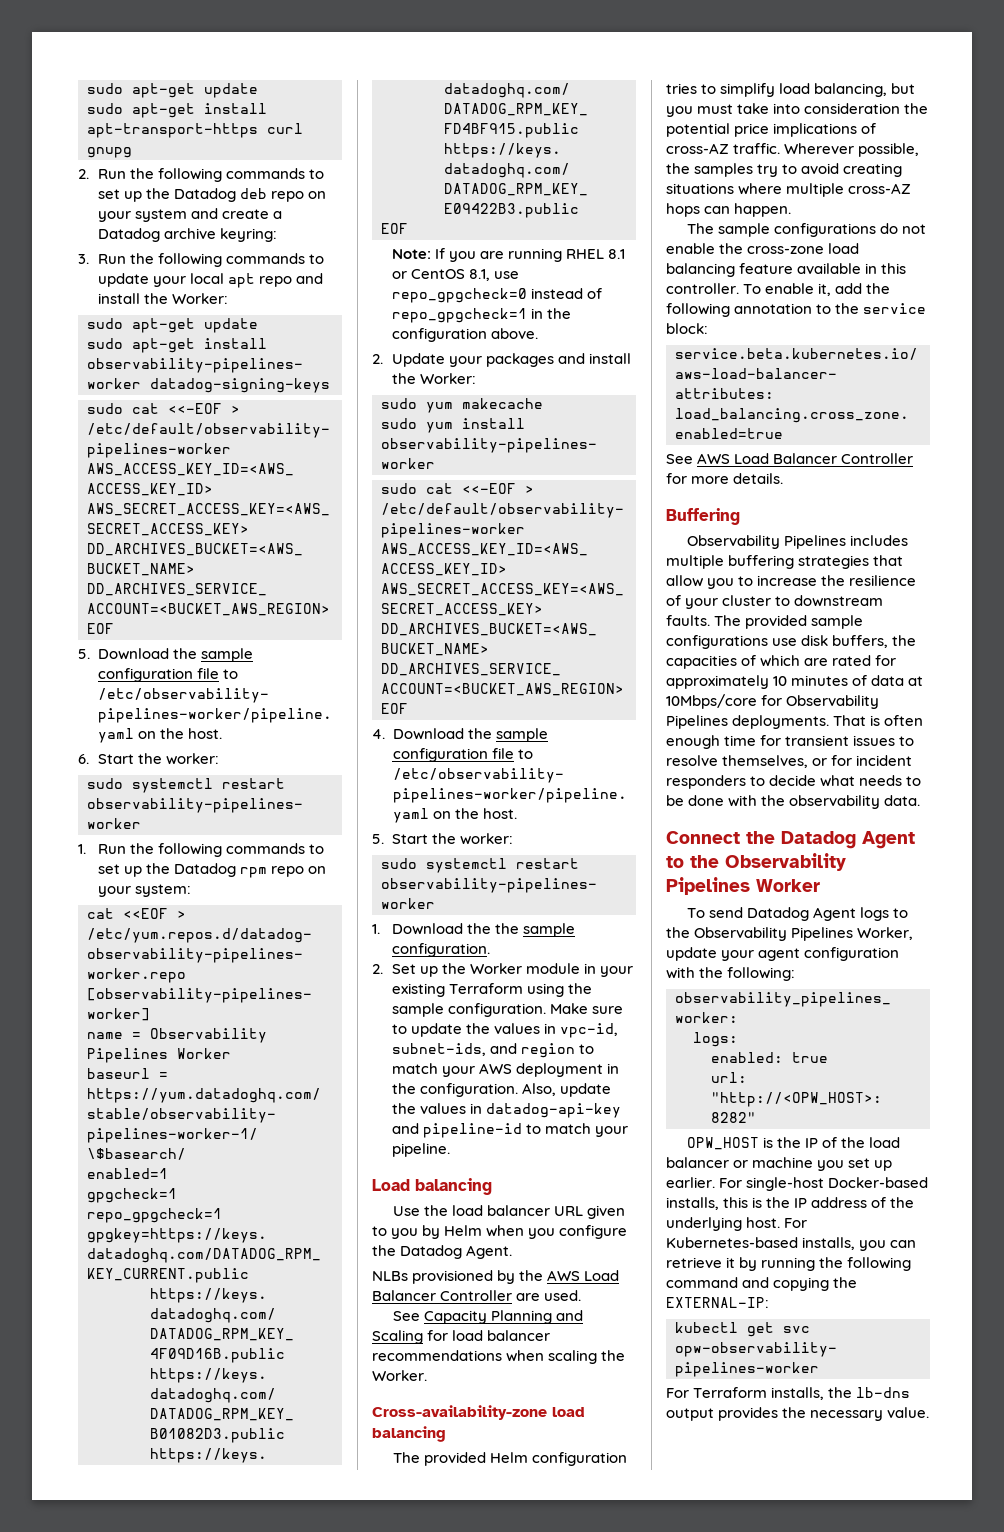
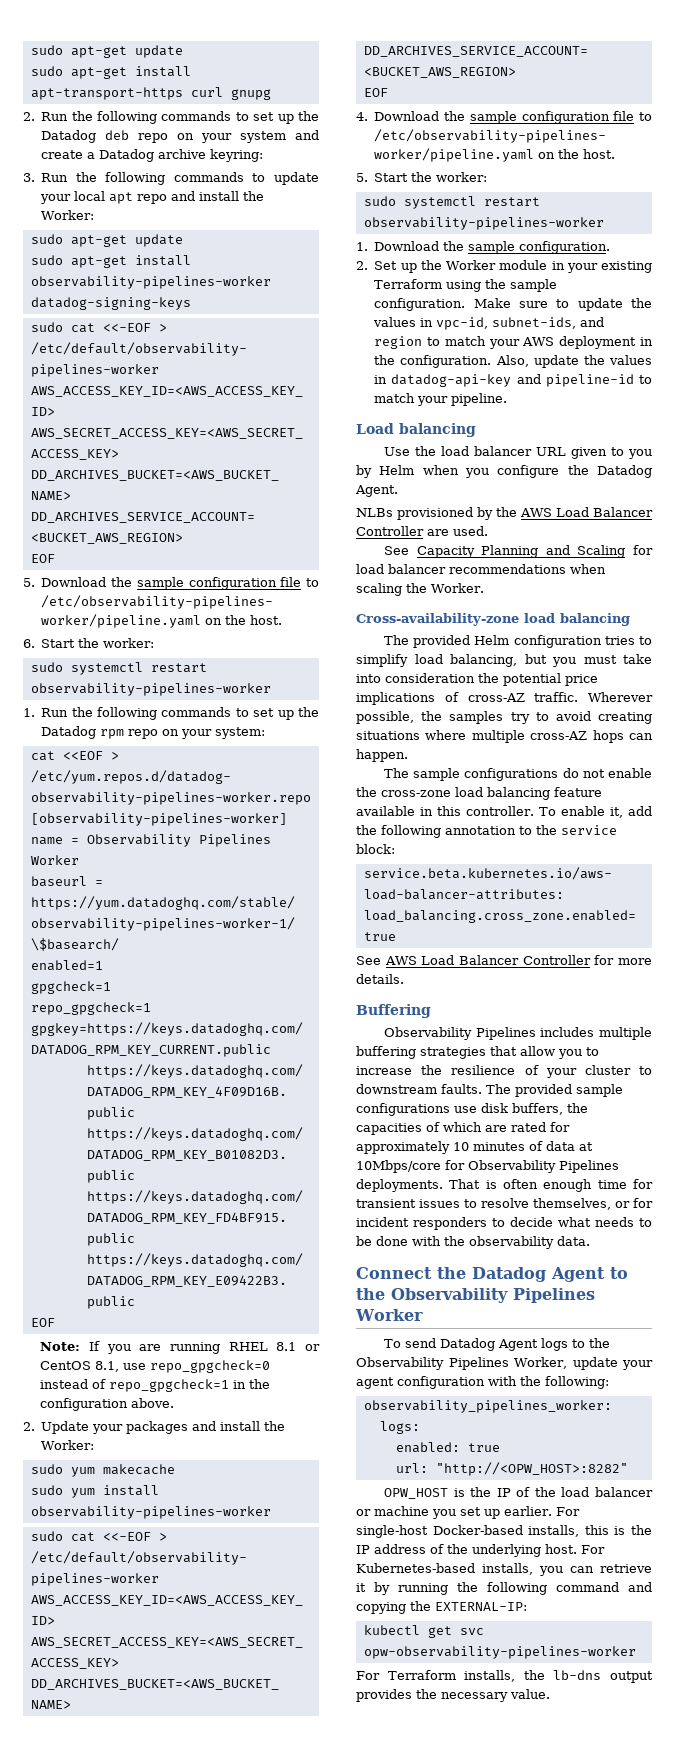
[494,923,519,934] the -> (465, 246) none

